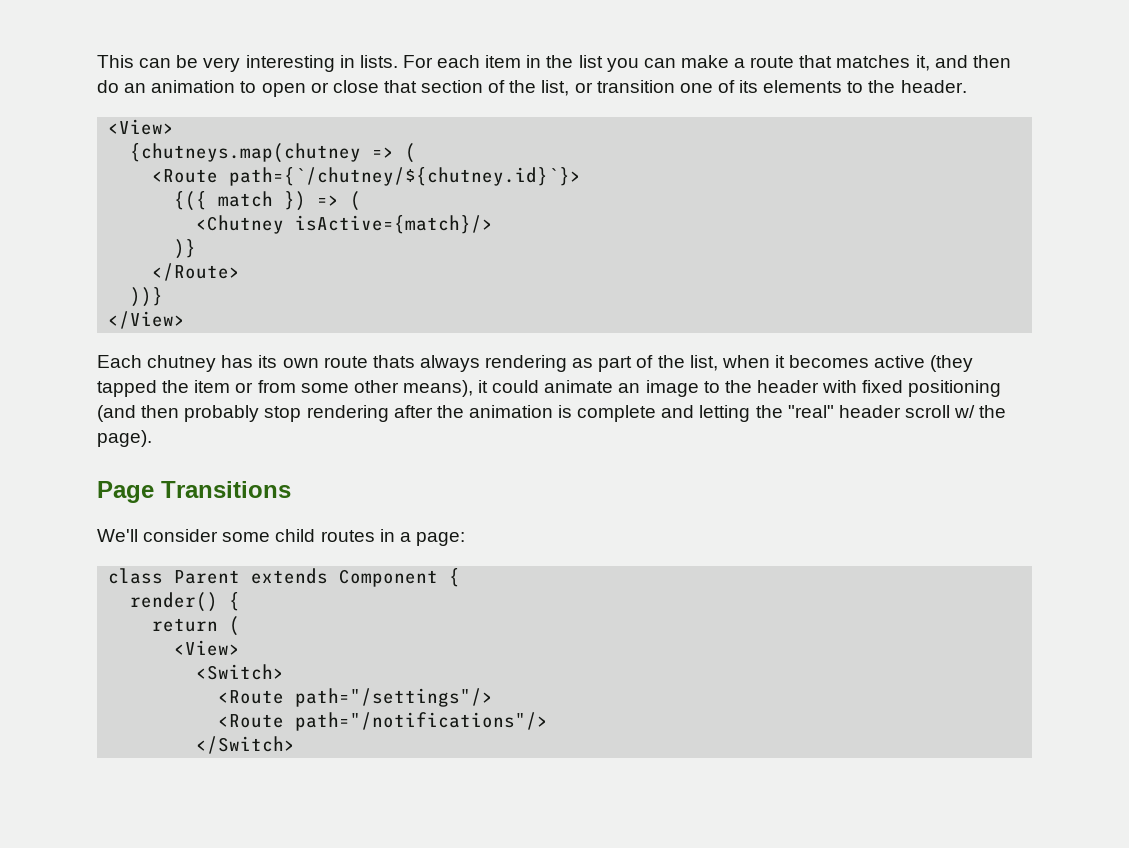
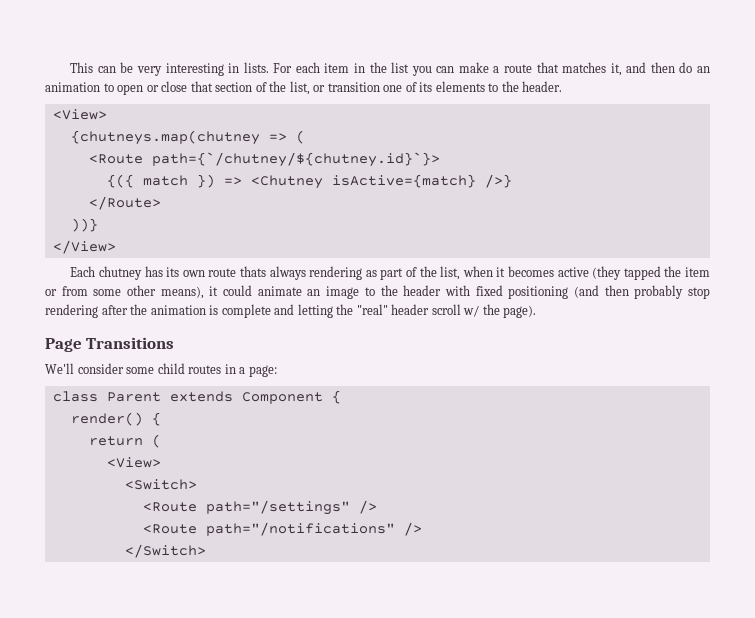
[350,191,362,211] [196,215,494,234] [174,239,197,259] ( // <Chutney isActive={match}/> // )} -> [250,174,512,189] <Chutney isActive={match} />}
[295,688,494,707] [218,712,549,731] path="/settings"/> // <Route path="/notifications"/> -> [205,500,377,515] [142,522,422,536] path="/settings" /> // <Route path="/notifications" />

